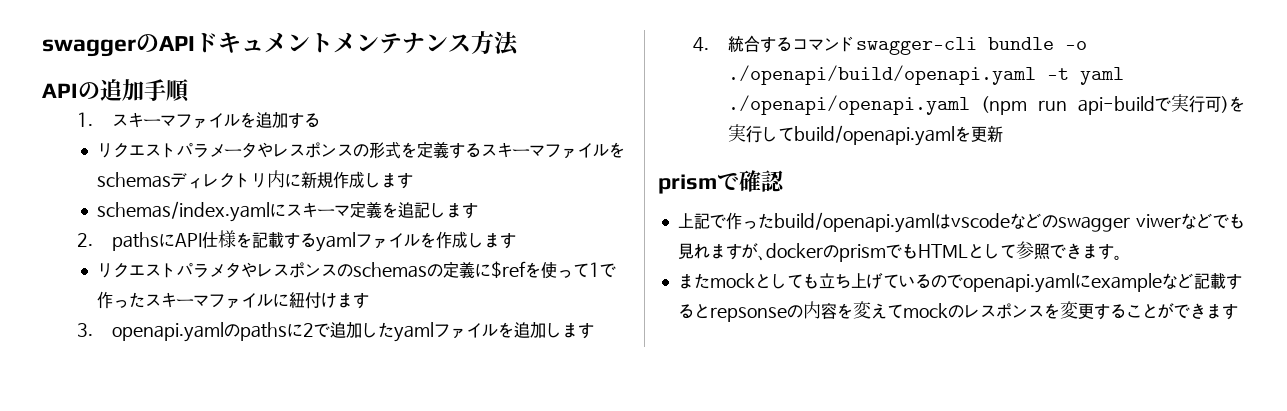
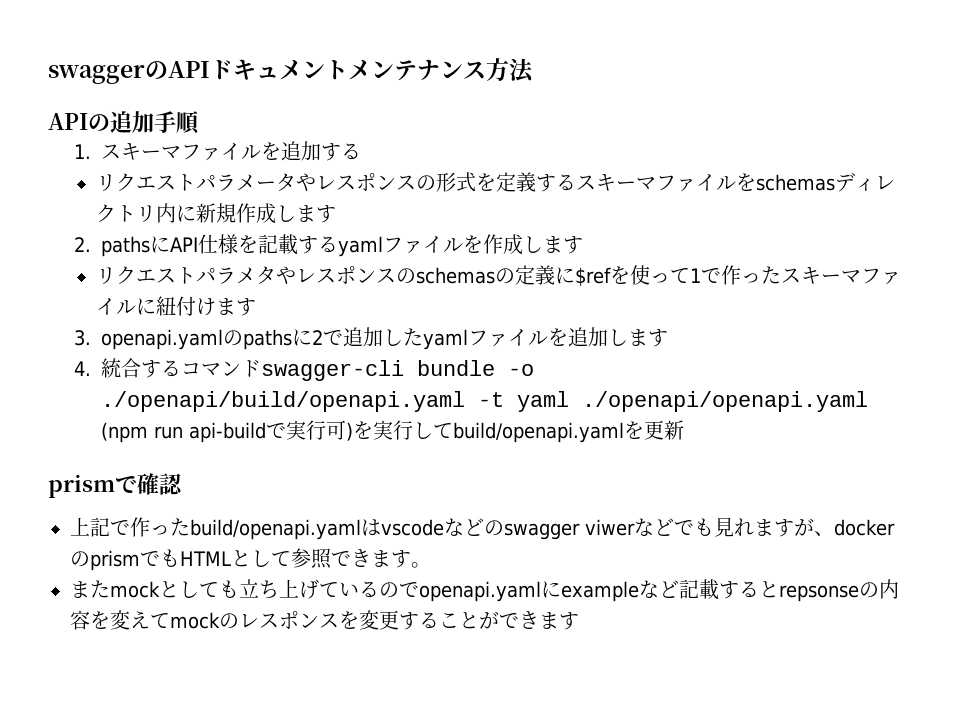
[97,201,478,222] // schemas/index.yamlにスキーマ定義を追記します -> (337, 214) none

